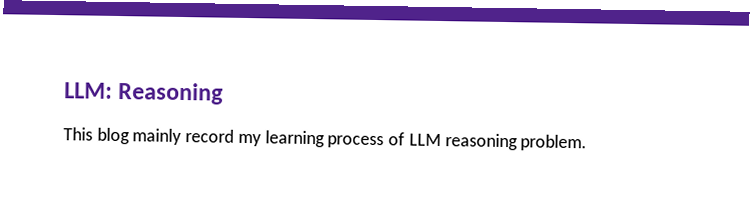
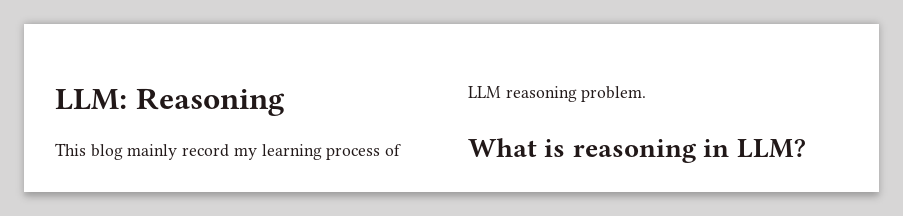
(588, 143) none -> [468,138,806,163] // What is reasoning in LLM?

